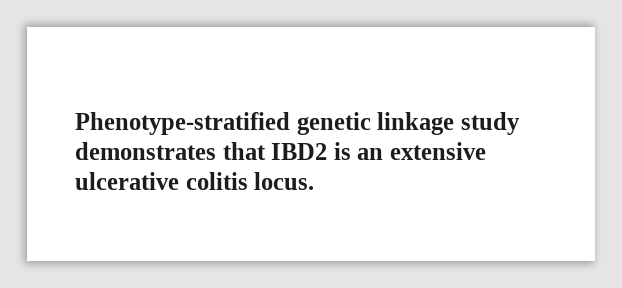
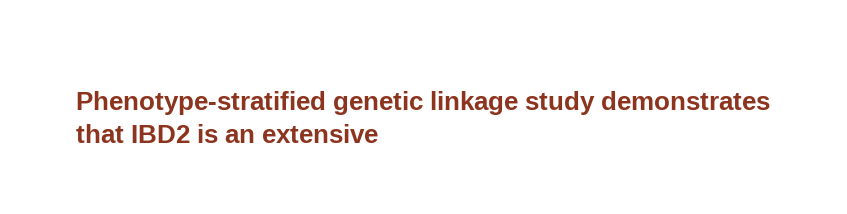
[75,172,315,190] ulcerative colitis locus. -> (379, 133) none

